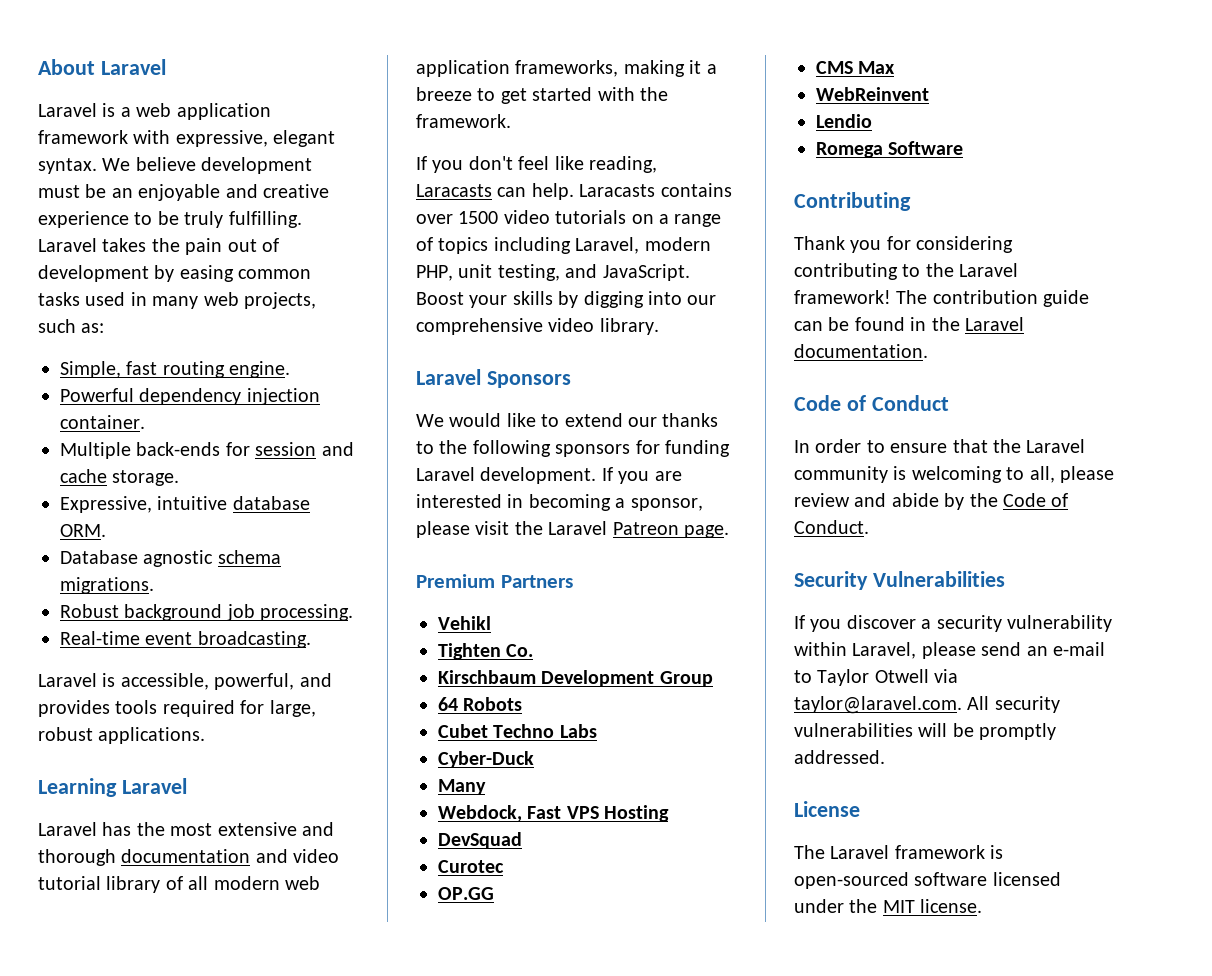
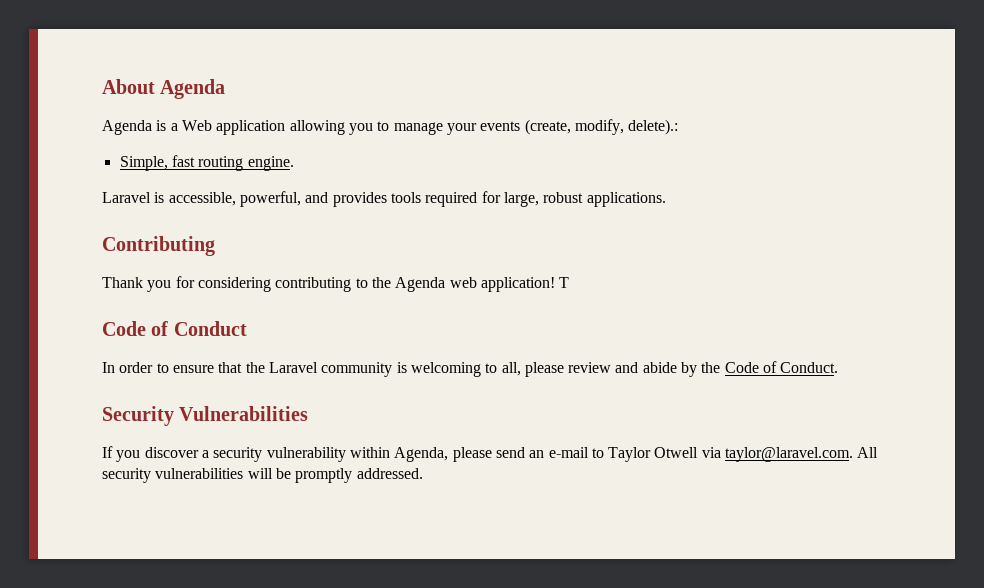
[100,59,166,75] [38,103,271,120] [38,130,336,147] [38,157,313,174] [38,184,329,201] [38,211,302,228] [38,238,279,255] [38,265,312,282] [38,292,316,309] [38,319,105,333] [60,361,291,378] [60,388,320,405] [60,415,145,429] [60,442,354,459] [60,469,180,486] [60,496,310,513] [60,524,106,537] [60,550,281,567] [60,577,154,594] [60,604,354,621] [60,631,311,648] Laravel // Laravel is a web application framework with expressive, elegant syntax. We believe development must be an enjoyable and creative experience to be truly fulfilling. Laravel takes the pain out of development by easing common tasks used in many web projects, such as: // Simple, fast routing engine. // Powerful dependency injection container. // Multiple back-ends for session and cache storage. // Expressive, intuitive database ORM. // Database agnostic schema migrations. // Robust background job processing. // Real-time event broadcasting. -> [160,79,226,99] [102,119,679,135] [119,155,294,171] Agenda // Agenda is a Web application allowing you to manage your events (create, modify, delete).: // Simple, fast routing engine.
[38,778,187,797] [38,822,334,836] [38,849,340,866] [38,876,320,893] [416,60,717,77] [416,87,668,104] [416,114,511,128] [416,156,657,173] [416,183,732,200] [416,210,722,227] [416,237,711,254] [416,264,690,281] [416,291,717,308] [416,318,659,335] [416,369,571,388] [416,413,719,427] [416,440,730,457] [416,467,682,484] [416,494,703,511] [416,521,729,538] [416,574,573,588] [438,616,491,630] [438,643,534,660] [438,670,713,687] [438,697,523,711] [438,724,597,738] [438,751,534,768] [438,779,486,795] [438,805,670,822] [438,832,522,849] [438,860,504,873] [438,887,494,900] [816,61,896,74] [816,87,929,101] [816,114,872,128] [816,141,964,158] // Learning Laravel // Laravel has the most extensive and thorough documentation and video tutorial library of all modern web application frameworks, making it a breeze to get started with the framework. // If you don't feel like reading, Laracasts can help. Laracasts contains over 1500 video tutorials on a range of topics including Laravel, modern PHP, unit testing, and JavaScript. Boost your skills by digging into our comprehensive video library. // Laravel Sponsors // We would like to extend our thanks to the following sponsors for funding Laravel development. If you are interested in becoming a sponsor, please visit the Laravel Patreon page. // Premium Partners // Vehikl // Tighten Co. // Kirschbaum Development Group // 64 Robots // Cubet Techno Labs // Cyber-Duck // Many // Webdock, Fast VPS Hosting // DevSquad // Curotec // OP.GG // CMS Max // WebReinvent // Lendio // Romega Software -> (666, 199) none
[959,263,1019,277] [794,290,1090,307] [794,317,1024,331] [794,344,928,358] Laravel framework! The contribution guide can be found in the Laravel documentation. -> [395,277,570,292] Agenda web application! T
[852,642,917,659] Laravel, -> [394,447,449,462] Agenda,
[794,801,860,817] [794,845,1004,859] [794,872,1061,889] [794,899,983,913] // License // The Laravel framework is open-sourced software licensed under the MIT license. -> (423, 473) none

